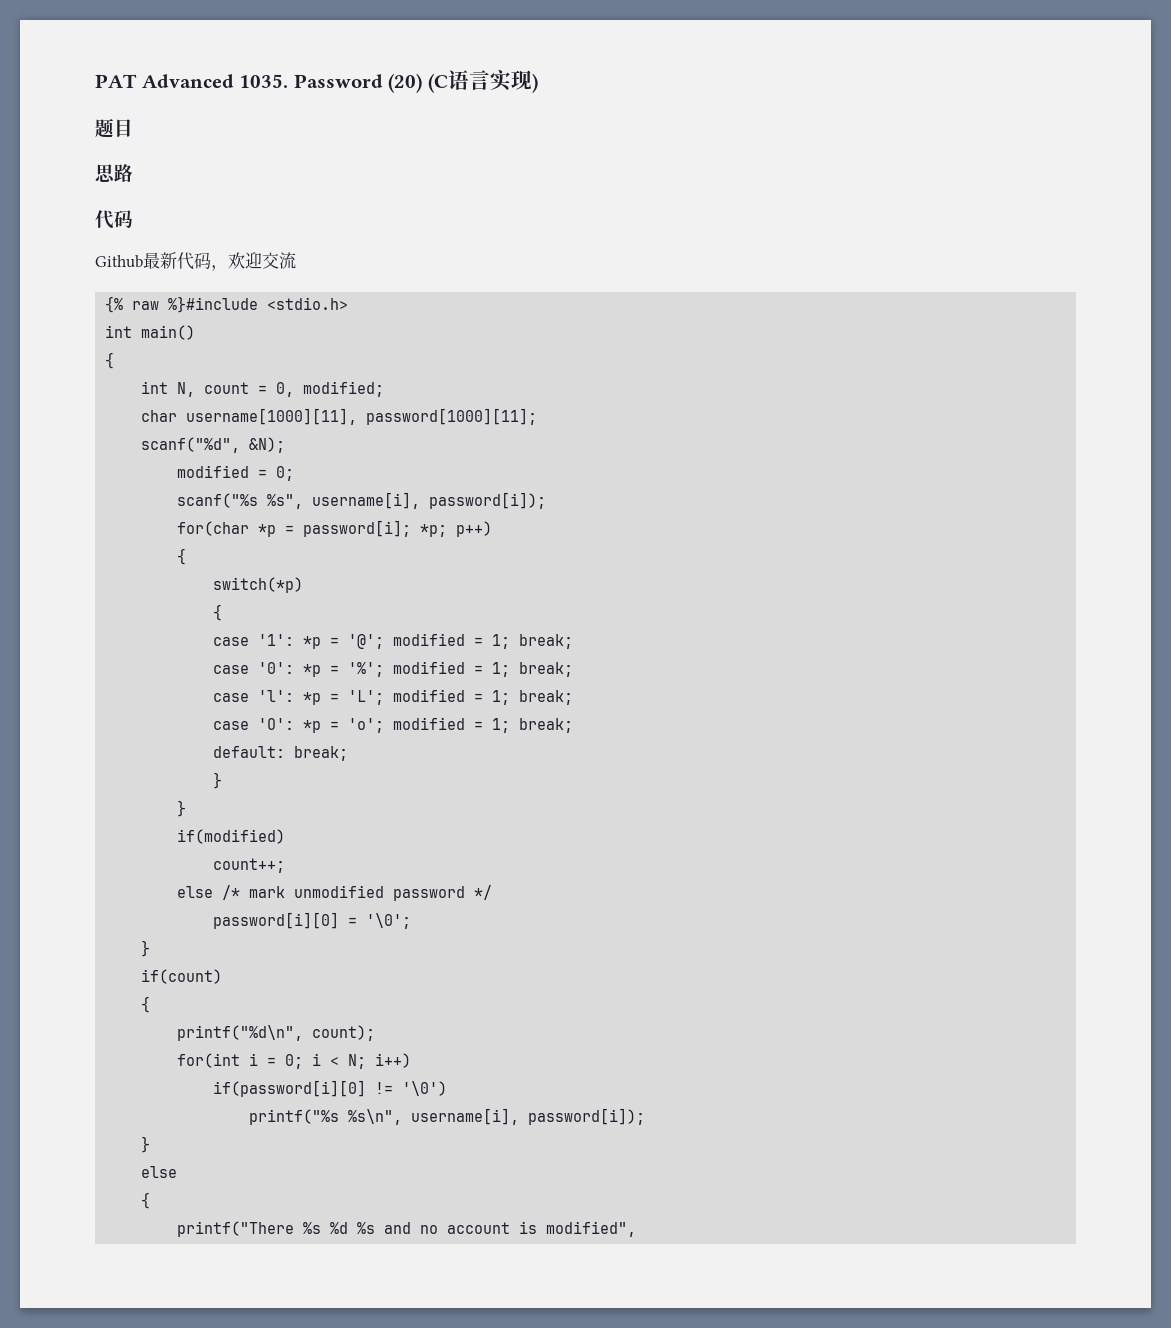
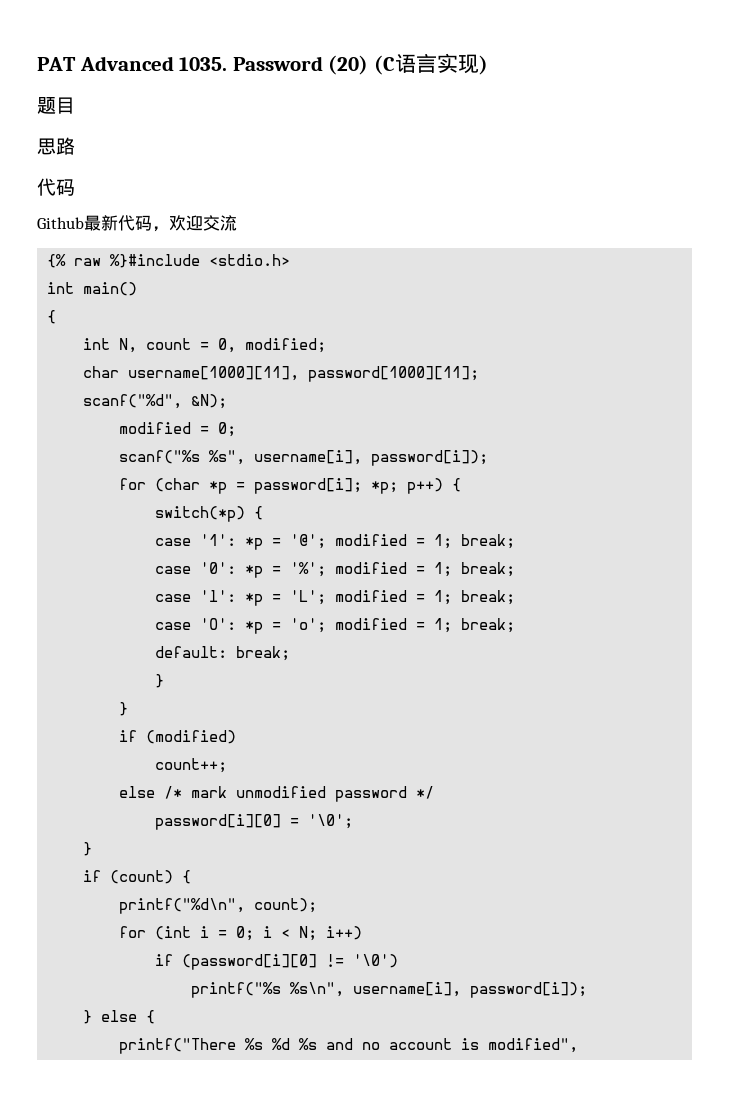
[177,521,250,536] for(char -> [119,478,201,492] for (char
(493, 529) // -> (444, 486) none
(304, 585) // -> (246, 514) none
[177,829,286,844] if(modified) -> [119,730,237,744] if (modified)
[141,969,223,984] if(count) // -> [83,870,174,884] if (count)
[177,1053,241,1068] for(int -> [119,926,192,940] for (int
[213,1080,367,1097] if(password[i][0] -> [155,954,318,970] if (password[i][0]
[141,1166,178,1178] // else // -> [101,1010,138,1022] else

